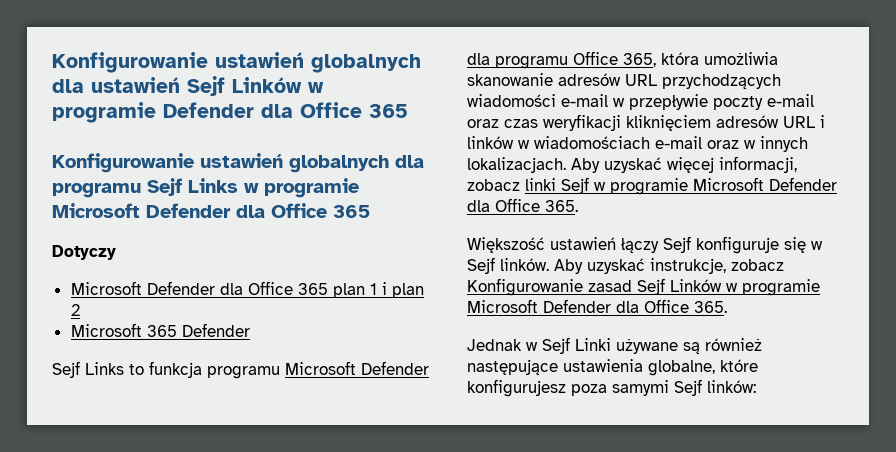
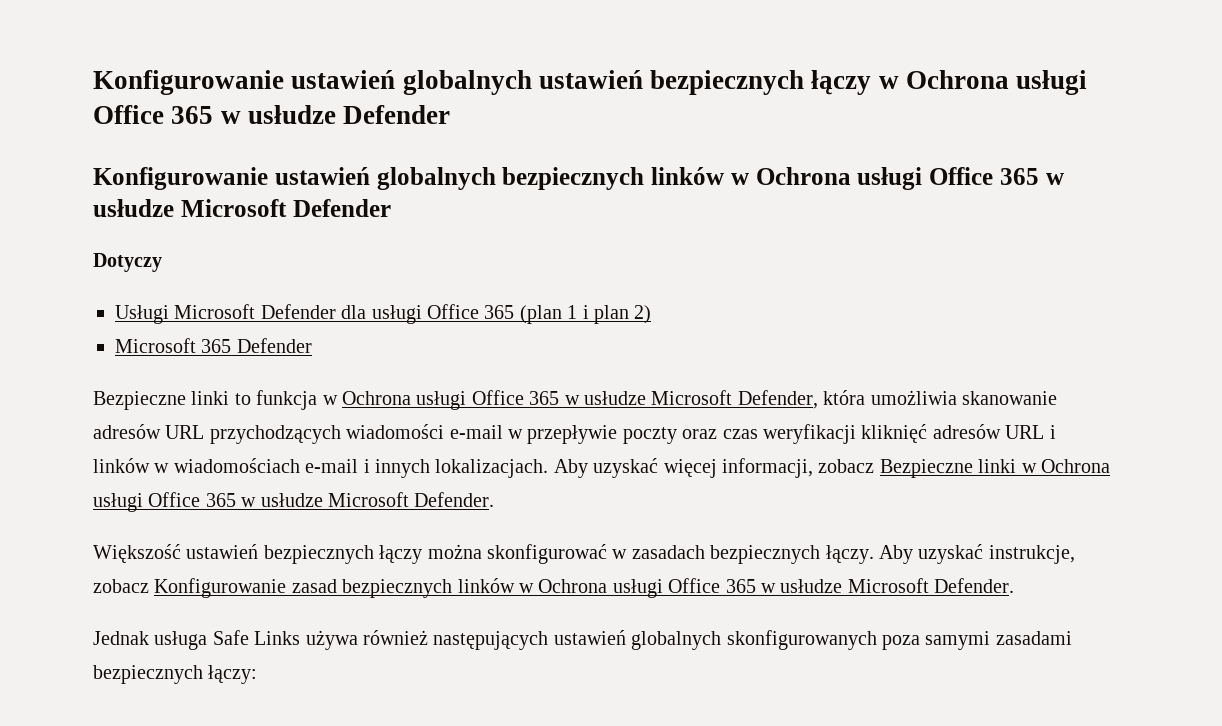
[52,52,421,73] [52,76,324,96] [52,102,408,123] [52,153,424,173] [52,178,359,198] [52,203,370,218] [52,245,116,260] [70,281,365,298] Konfigurowanie ustawień globalnych dla ustawień Sejf Linków w programie Defender dla Office 365 // Konfigurowanie ustawień globalnych dla programu Sejf Links w programie Microsoft Defender dla Office 365 // Dotyczy // Microsoft Defender dla Office 365 plan -> [93,70,1088,95] [93,105,451,124] [93,167,1064,190] [93,199,391,217] [93,253,162,272] [115,304,562,324] Konfigurowanie ustawień globalnych ustawień bezpiecznych łączy w Ochrona usługi Office 365 w usłudze Defender // Konfigurowanie ustawień globalnych bezpiecznych linków w Ochrona usługi Office 365 w usłudze Microsoft Defender // Dotyczy // Usługi Microsoft Defender dla usługi Office 365 (plan
[70,304,80,316] 2 -> [634,305,652,324] 2)
[52,361,429,379] [467,51,656,69] Sejf Links to funkcja programu Microsoft Defender dla programu Office 365, -> [93,390,818,410] Bezpieczne linki to funkcja w Ochrona usługi Office 365 w usłudze Microsoft Defender,
[767,94,814,107] e-mail -> (677, 435) none
[626,115,711,131] kliknięciem -> [861,424,928,443] kliknięć
[707,140,756,149] oraz w -> [363,459,370,473] i
[525,177,837,195] [467,198,578,212] [467,236,823,254] [467,257,549,274] linki Sejf w programie Microsoft Defender dla Office 365. // Większość ustawień łączy Sejf konfiguruje się w Sejf linków. -> [879,459,1110,478] [93,492,495,512] [93,544,874,564] Bezpieczne linki w Ochrona usługi Office 365 w usłudze Microsoft Defender. // Większość ustawień bezpiecznych łączy można skonfigurować w zasadach bezpiecznych łączy.
[637,278,820,296] [467,299,727,313] [467,337,762,355] [467,359,758,376] [467,379,756,397] Sejf Linków w programie Microsoft Defender dla Office 365. // Jednak w Sejf Linki używane są również następujące ustawienia globalne, które konfigurujesz poza samymi Sejf linków: -> [342,578,1015,598] [93,630,1072,650] [93,665,258,684] bezpiecznych linków w Ochrona usługi Office 365 w usłudze Microsoft Defender. // Jednak usługa Safe Links używa również następujących ustawień globalnych skonfigurowanych poza samymi zasadami bezpiecznych łączy:

